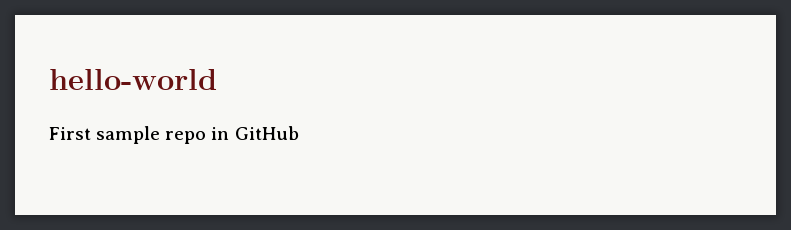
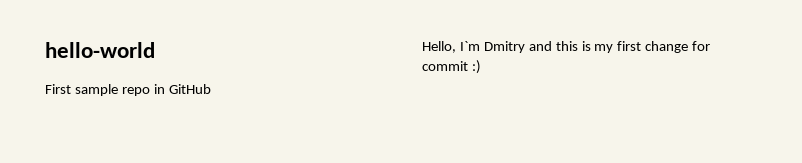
(299, 133) none -> [422,41,711,53] [422,60,481,74] // Hello, I`m Dmitry and this is my first change for commit :)

